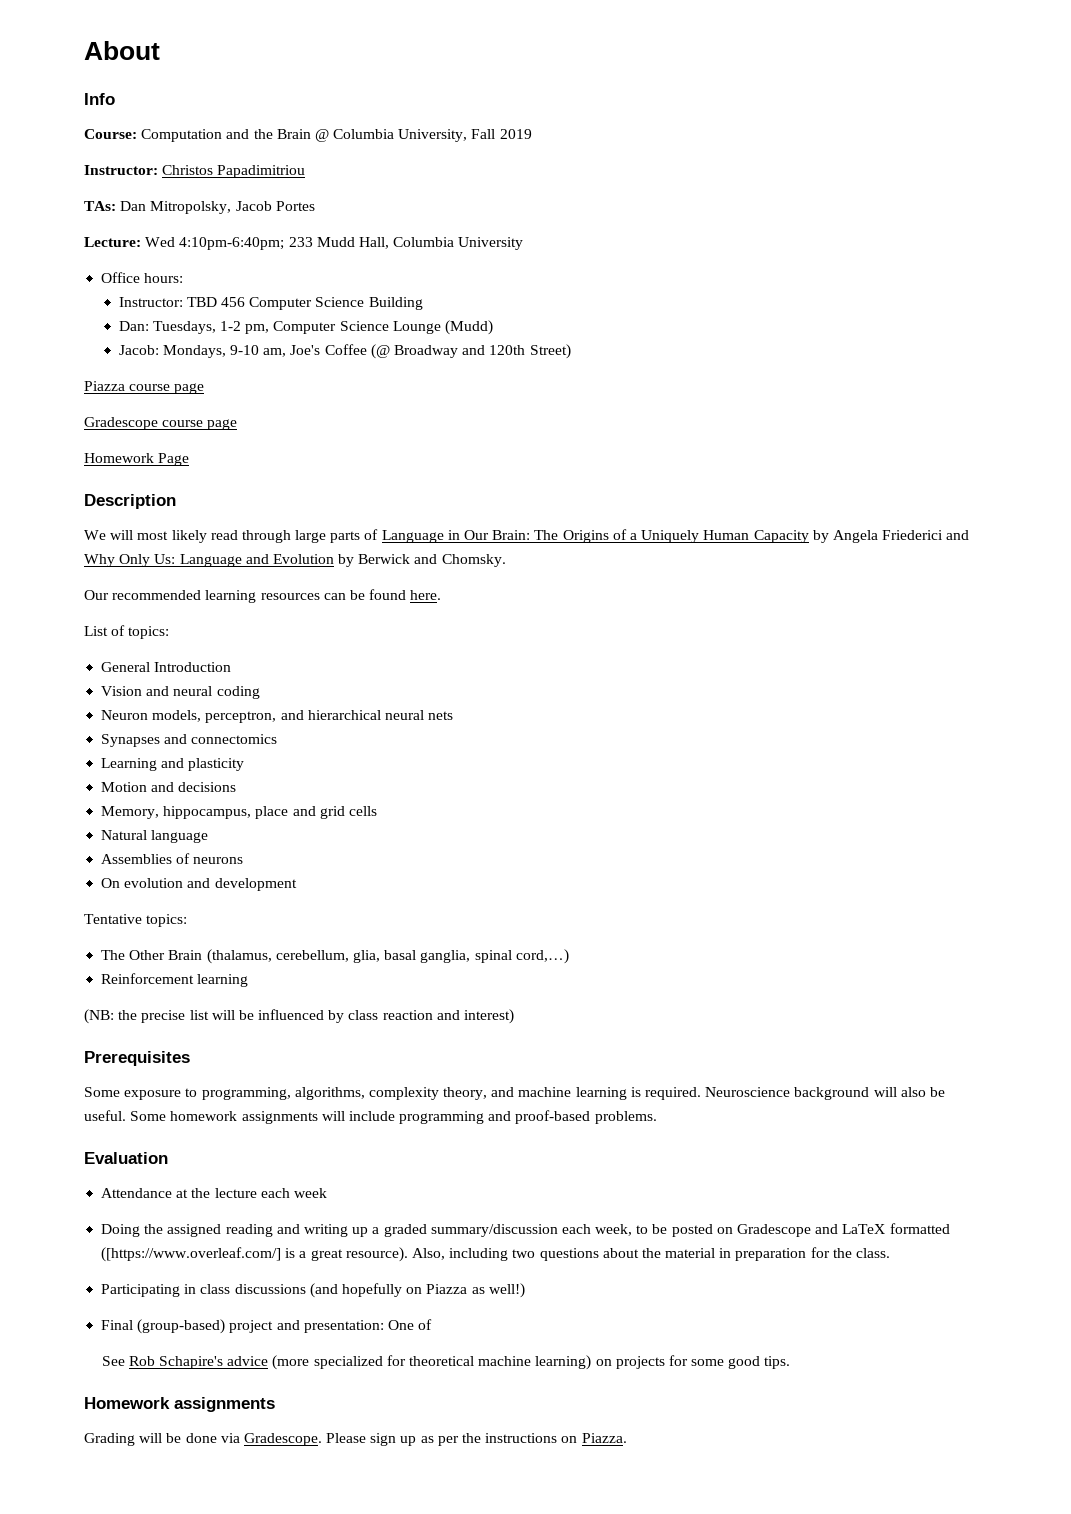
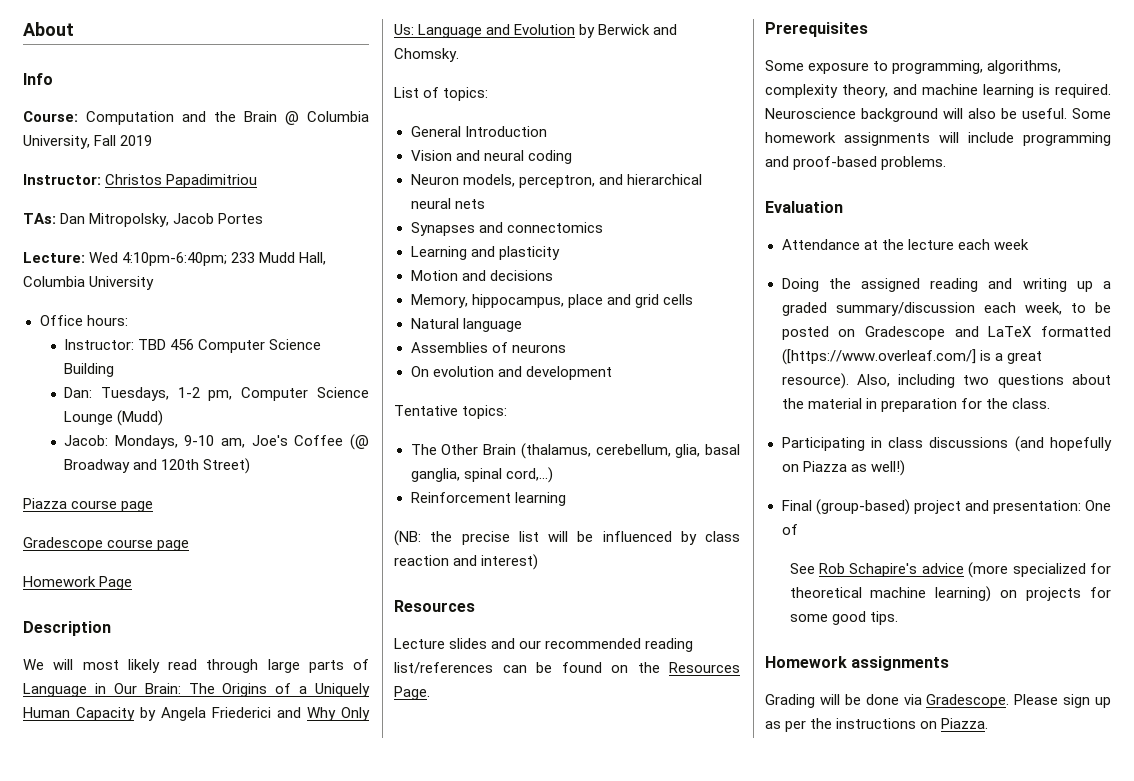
[84,589,442,603] // Our recommended learning resources can be found here. -> (459, 55) none
(515, 1016) none -> [394,600,475,612] [394,638,694,652] [394,662,740,674] [394,686,430,700] // Resources // Lecture slides and our recommended reading list/references can be found on the Resources Page.

